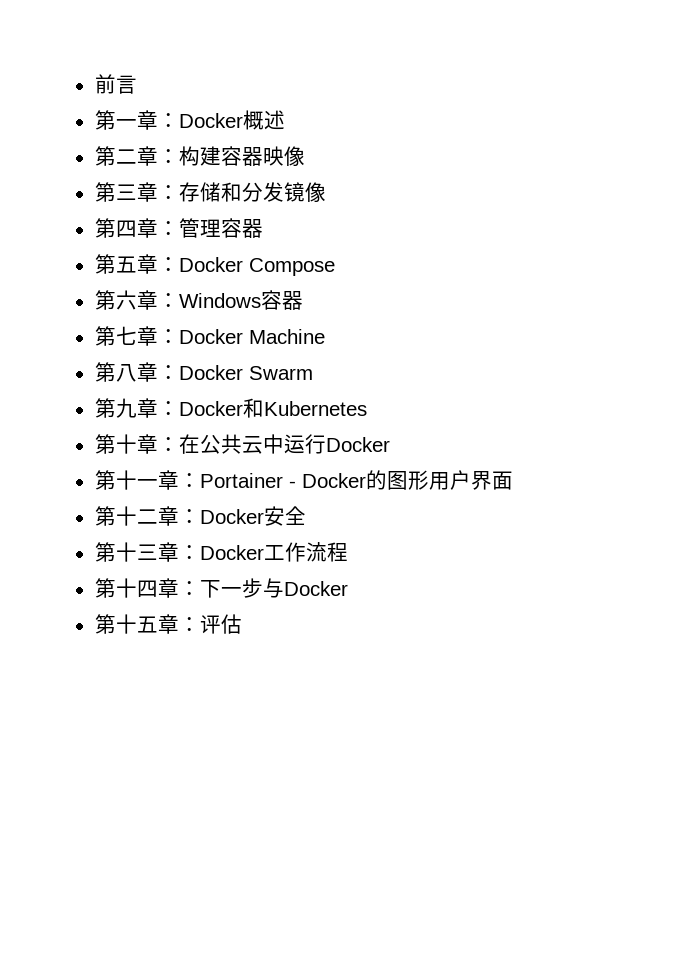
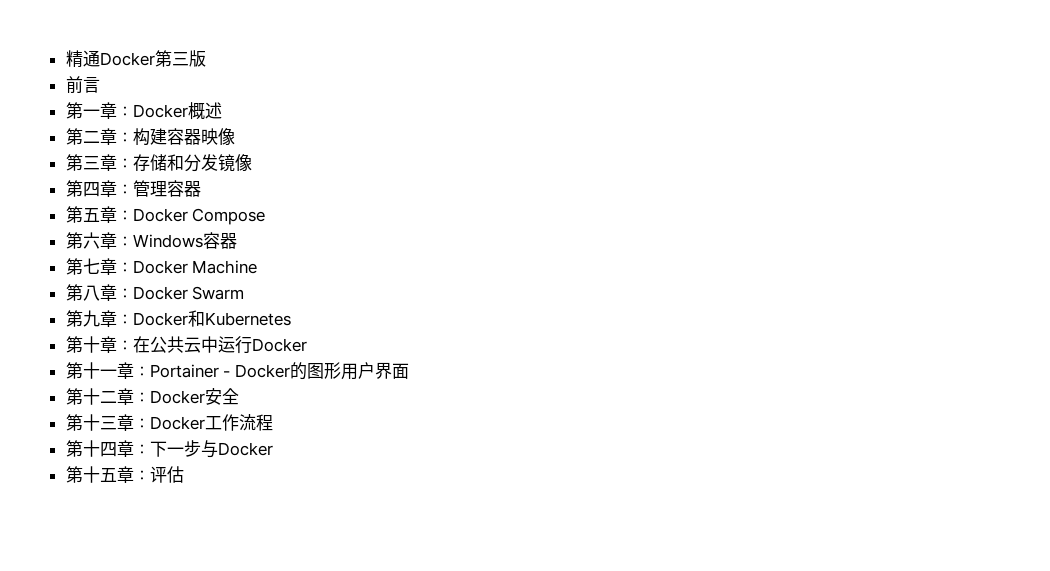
(94, 84) none -> [65,50,206,67] 精通Docker第三版 //

